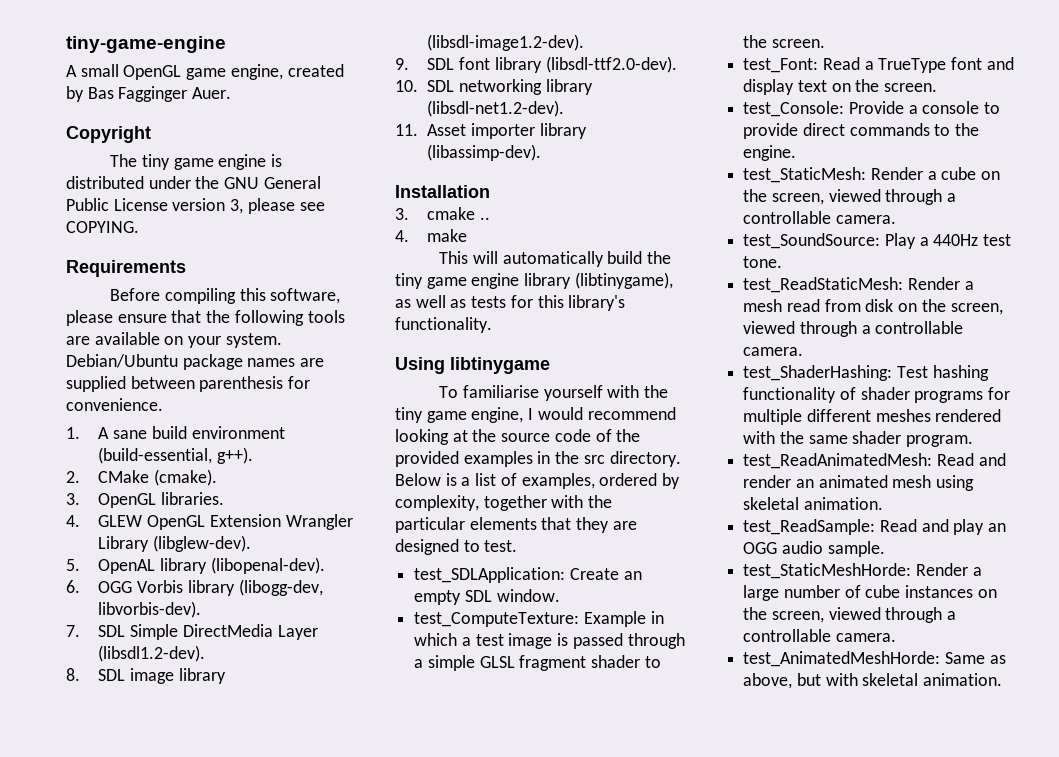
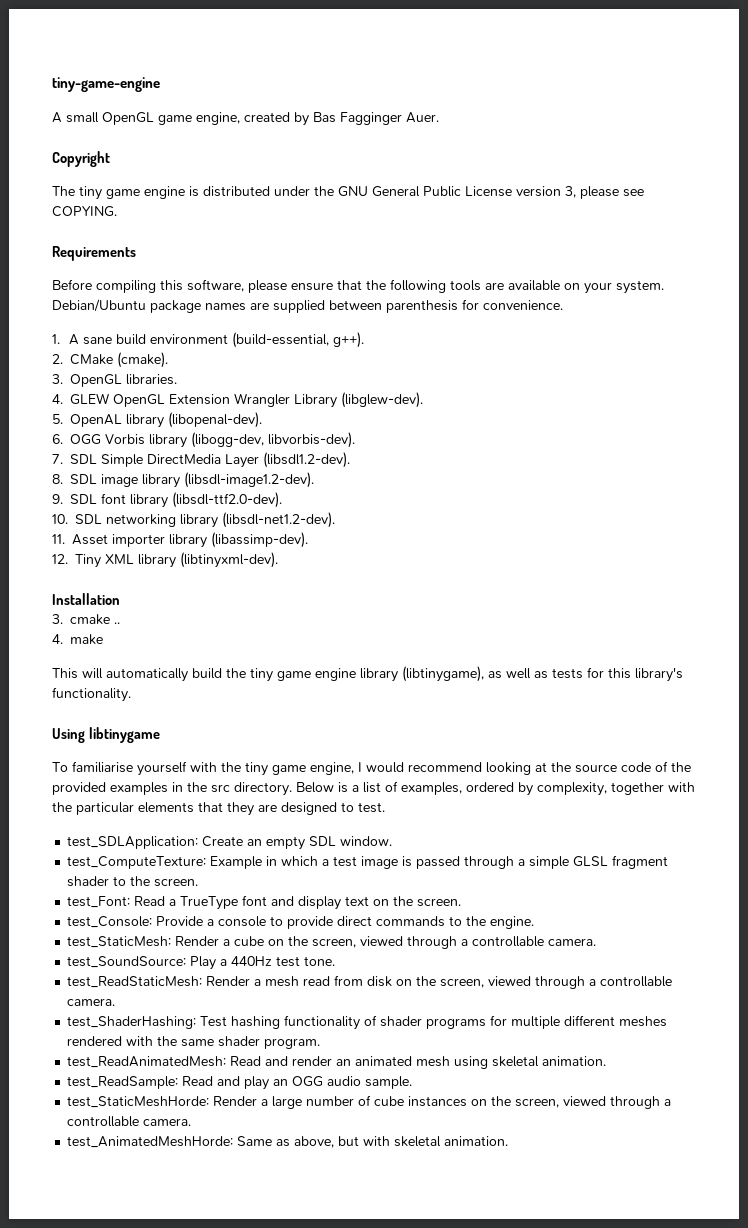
(542, 152) none -> [52,552,278,568] // 12. Tiny XML library (libtinyxml-dev).

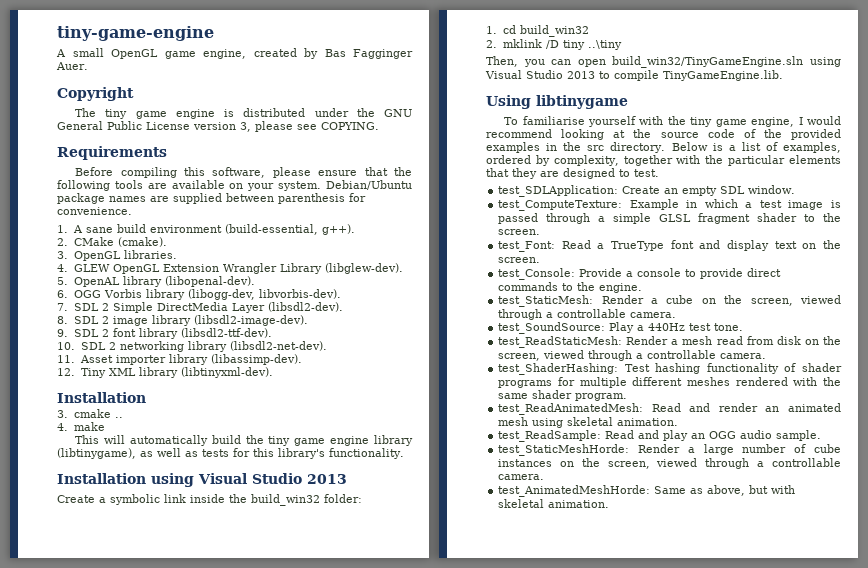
(97, 459) none -> [101,303,109,311] 2
[263,452,350,468] (libsdl1.2-dev). -> [267,302,343,312] (libsdl2-dev).
(97, 479) none -> [101,316,109,324] 2
[184,472,314,488] (libsdl-image1.2-dev). -> [193,315,308,326] (libsdl2-image-dev).
(97, 499) none -> [101,329,109,337] 2
[172,492,282,508] (libsdl-ttf2.0-dev). -> [180,328,272,338] (libsdl2-ttf-dev).
(102, 519) none -> [108,342,116,350] 2
[222,512,335,528] (libsdl-net1.2-dev). -> [229,341,327,351] (libsdl2-net-dev).
(131, 694) none -> [57,473,347,487] [57,494,362,506] [486,25,589,37] [486,39,622,50] [486,56,841,68] [485,70,783,81] // Installation using Visual Studio 2013 // Create a symbolic link inside the build_win32 folder: // 1. cd build_win32 // 2. mklink /D tiny ..\tiny // Then, you can open build_win32/TinyGameEngine.sln using Visual Studio 2013 to compile TinyGameEngine.lib.

